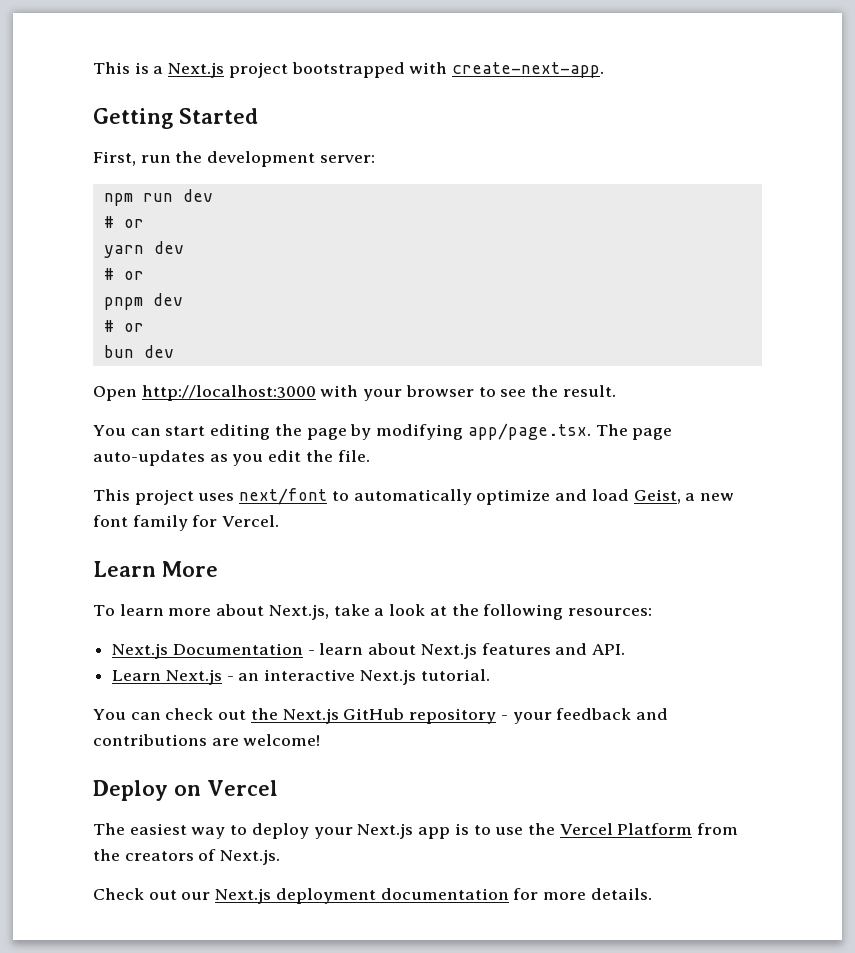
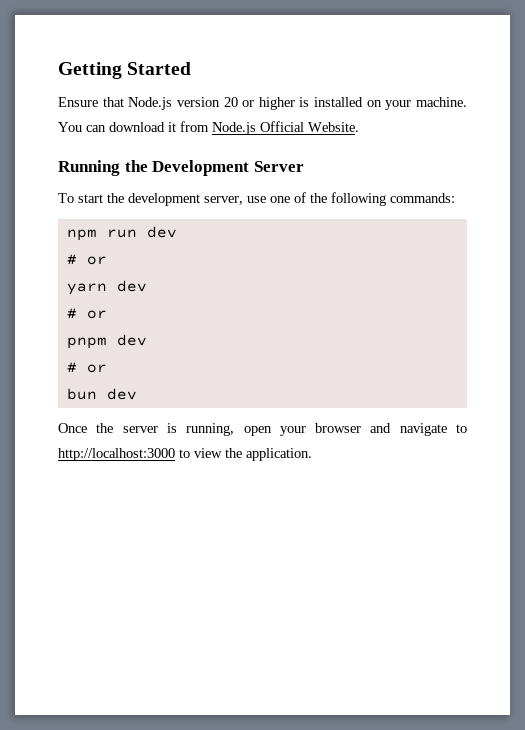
[93,62,605,78] [93,108,258,129] [93,151,375,167] This is a Next.js project bootstrapped with create-next-app. // Getting Started // First, run the development server: -> [58,62,192,79] [58,97,467,110] [58,121,359,135] [58,160,304,176] [58,192,455,206] Getting Started // Ensure that Node.js version 20 or higher is installed on your machine. You can download it from Node.js Official Website. // Running the Development Server // To start the development server, use one of the following commands:
[93,385,616,401] [93,423,673,440] [93,450,370,466] [93,488,734,505] [93,515,280,531] [93,561,218,577] [93,604,652,620] [112,643,626,659] [112,669,490,685] [93,708,668,724] [93,734,321,746] [93,780,278,801] [93,823,739,839] [93,849,281,865] [93,888,652,904] Open http://localhost:3000 with your browser to see the result. // You can start editing the page by modifying app/page.tsx. The page auto-updates as you edit the file. // This project uses next/font to automatically optimize and load Geist, a new font family for Vercel. // Learn More // To learn more about Next.js, take a look at the following resources: // Next.js Documentation - learn about Next.js features and API. // Learn Next.js - an interactive Next.js tutorial. // You can check out the Next.js GitHub repository - your feedback and contributions are welcome! // Deploy on Vercel // The easiest way to deploy your Next.js app is to use the Vercel Platform from the creators of Next.js. // Check out our Next.js deployment documentation for more details. -> [58,423,468,436] [58,448,312,461] Once the server is running, open your browser and navigate to http://localhost:3000 to view the application.

